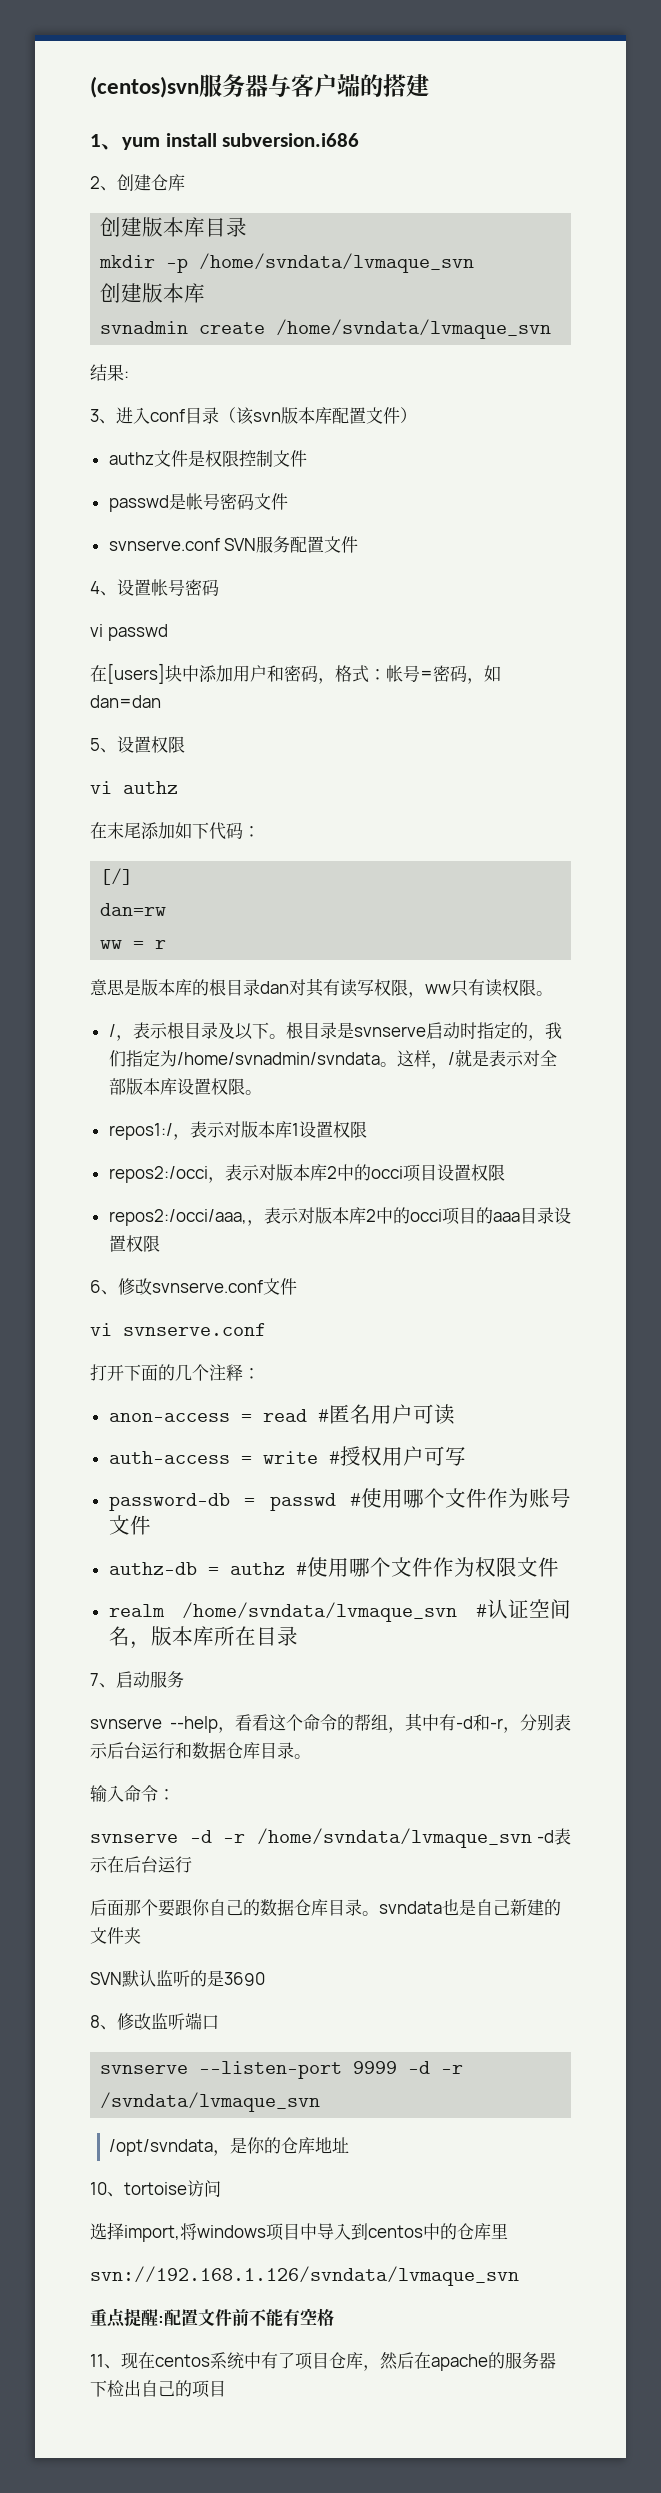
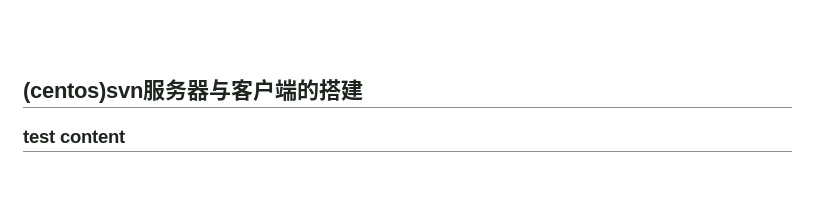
[90,133,360,150] [90,174,185,191] [100,217,248,237] [99,253,475,273] [100,283,206,303] [100,319,552,339] [90,364,129,381] [90,407,417,425] [108,450,307,467] [108,493,288,512] [108,536,359,553] [90,579,219,596] [90,624,168,641] [90,663,501,684] [90,695,161,708] [90,736,185,753] [90,781,178,794] [90,822,260,840] [100,868,134,885] [100,903,167,916] [100,940,167,949] [90,978,553,998] [108,1022,562,1041] [108,1049,557,1069] [108,1078,262,1095] [108,1121,367,1140] [108,1164,505,1183] [108,1207,571,1226] [108,1235,160,1252] [90,1278,297,1295] [90,1323,266,1336] [90,1364,260,1381] [108,1404,455,1425] [108,1446,466,1466] [108,1488,571,1511] [108,1515,151,1535] [108,1557,559,1577] [108,1599,571,1622] [108,1626,298,1649] [90,1671,184,1688] [90,1713,571,1733] [90,1742,311,1759] [90,1785,175,1802] [90,1828,571,1848] [90,1856,192,1873] [90,1899,561,1917] [90,1927,141,1944] [90,1970,265,1987] [90,2012,219,2030] [100,2061,464,2079] [100,2092,321,2112] [109,2137,350,2156] [90,2180,221,2197] [90,2222,508,2242] [90,2266,519,2286] [90,2308,334,2328] [90,2352,556,2371] [90,2380,226,2398] 1、yum install subversion.i686 // 2、创建仓库 // 创建版本库目录 // mkdir -p /home/svndata/lvmaque_svn // 创建版本库 // svnadmin create /home/svndata/lvmaque_svn // 结果: // 3、进入conf目录（该svn版本库配置文件） // authz文件是权限控制文件 // passwd是帐号密码文件 // svnserve.conf SVN服务配置文件 // 4、设置帐号密码 // vi passwd // 在[users]块中添加用户和密码，格式：帐号=密码，如dan=dan // 5、设置权限 // vi authz // 在末尾添加如下代码： // [/] // dan=rw // ww = r // 意思是版本库的根目录dan对其有读写权限，ww只有读权限。 // /，表示根目录及以下。根目录是svnserve启动时指定的，我们指定为/home/svnadmin/svndata。这样，/就是表示对全部版本库设置权限。 // repos1:/，表示对版本库1设置权限 // repos2:/occi，表示对版本库2中的occi项目设置权限 // repos2:/occi/aaa,，表示对版本库2中的occi项目的aaa目录设置权限 // 6、修改svnserve.conf文件 // vi svnserve.conf // 打开下面的几个注释： // anon-access = read #匿名用户可读 // auth-access = write #授权用户可写 // password-db = passwd #使用哪个文件作为账号文件 // authz-db = authz #使用哪个文件作为权限文件 // realm /home/svndata/lvmaque_svn #认证空间名，版本库所在目录 // 7、启动服务 // svnserve --help，看看这个命令的帮组，其中有-d和-r，分别表示后台运行和数据仓库目录。 // 输入命令： // svnserve -d -r /home/svndata/lvmaque_svn -d表示在后台运行 // 后面那个要跟你自己的数据仓库目录。svndata也是自己新建的文件夹 // SVN默认监听的是3690 // 8、修改监听端口 // svnserve --listen-port 9999 -d -r /svndata/lvmaque_svn // /opt/svndata，是你的仓库地址 // 10、tortoise访问 // 选择import,将windows项目中导入到centos中的仓库里 // svn://192.168.1.126/svndata/lvmaque_svn // 重点提醒:配置文件前不能有空格 // 11、现在centos系统中有了项目仓库，然后在apache的服务器下检出自己的项目 -> [23,130,125,143] test content

